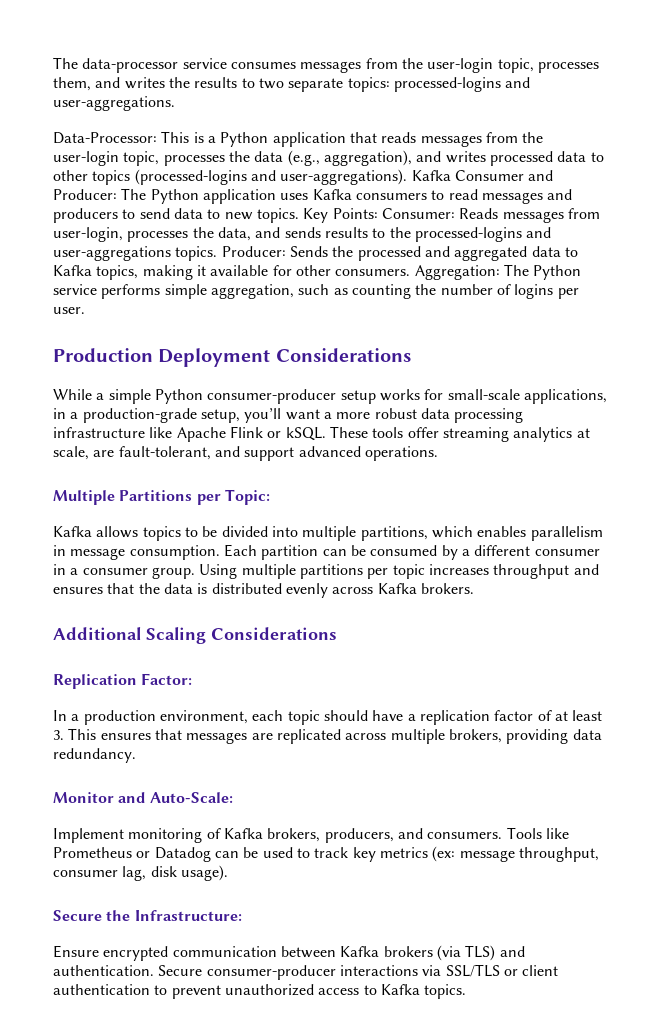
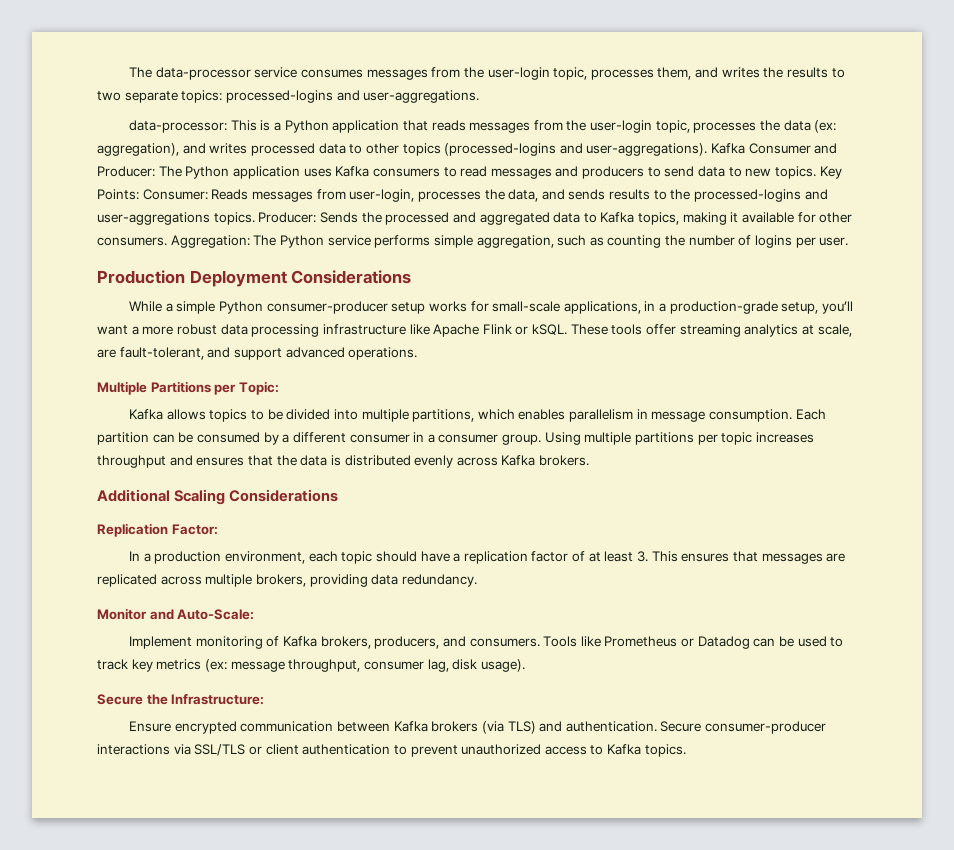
[53,132,157,144] Data-Processor: -> [129,120,228,133] data-processor:
[287,150,320,166] (e.g., -> [814,120,837,133] (ex:

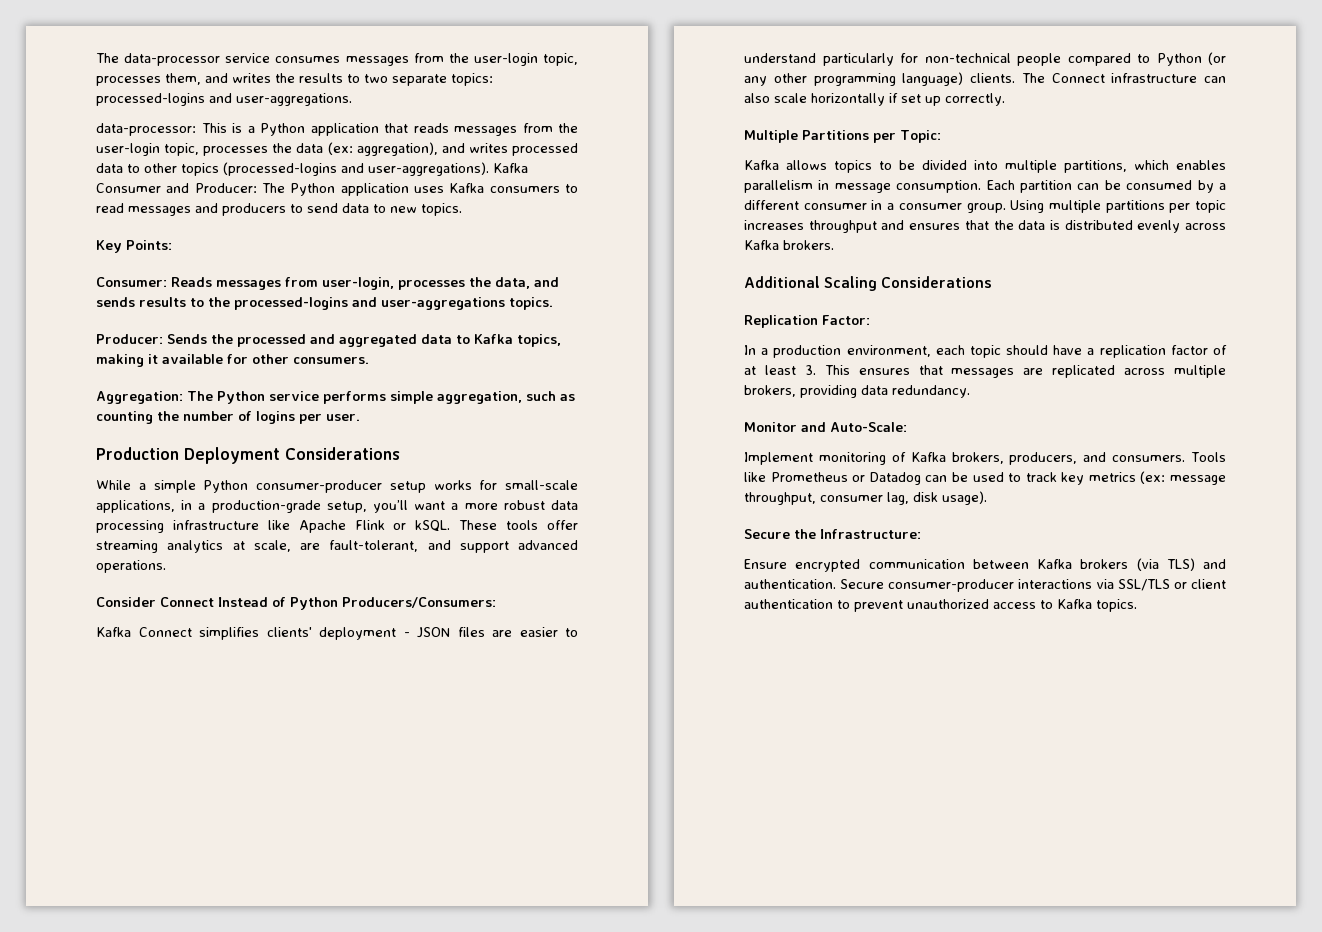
(816, 172) none -> (462, 209) //
(139, 194) none -> (172, 245) //
(255, 218) none -> (553, 303) //
(167, 241) none -> (369, 360) //
(418, 353) none -> [96,597,496,610] [96,627,578,640] [744,52,1226,66] [744,72,1226,86] [744,93,1005,106] // Consider Connect Instead of Python Producers/Consumers: // Kafka Connect simplifies clients' deployment - JSON files are easier to understand particularly for non-technical people compared to Python (or any other programming language) clients. The Connect infrastructure can also scale horizontally if set up correctly.

